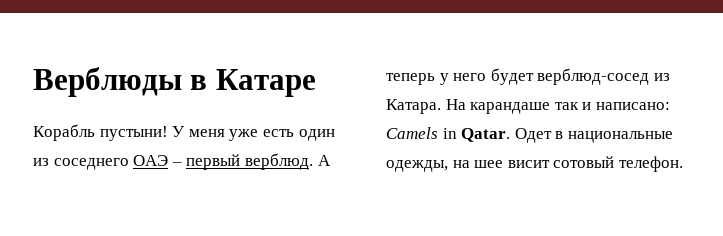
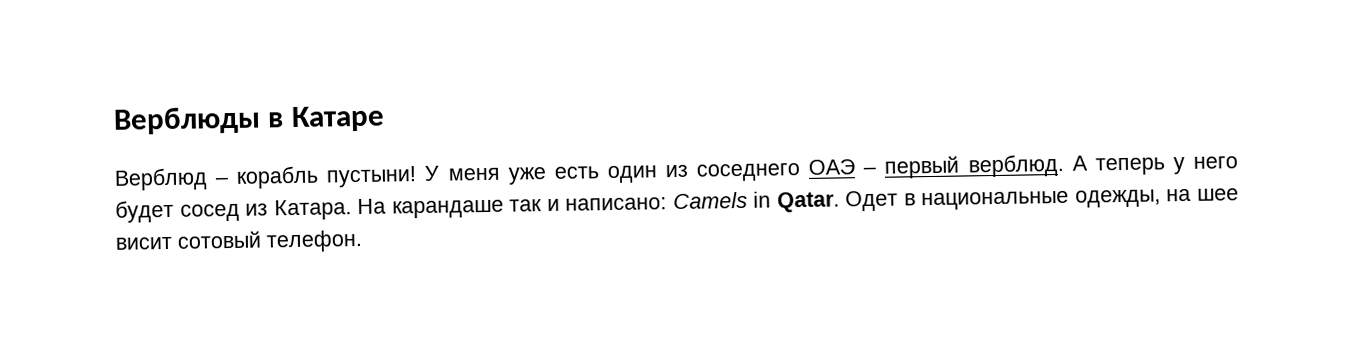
[33,124,95,141] Корабль -> [114,165,320,191] Верблюд – корабль
[537,68,650,85] верблюд-сосед -> [179,203,240,222] сосед

